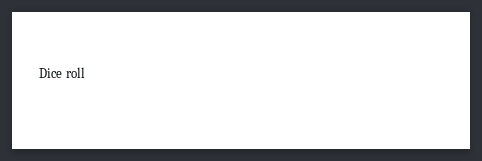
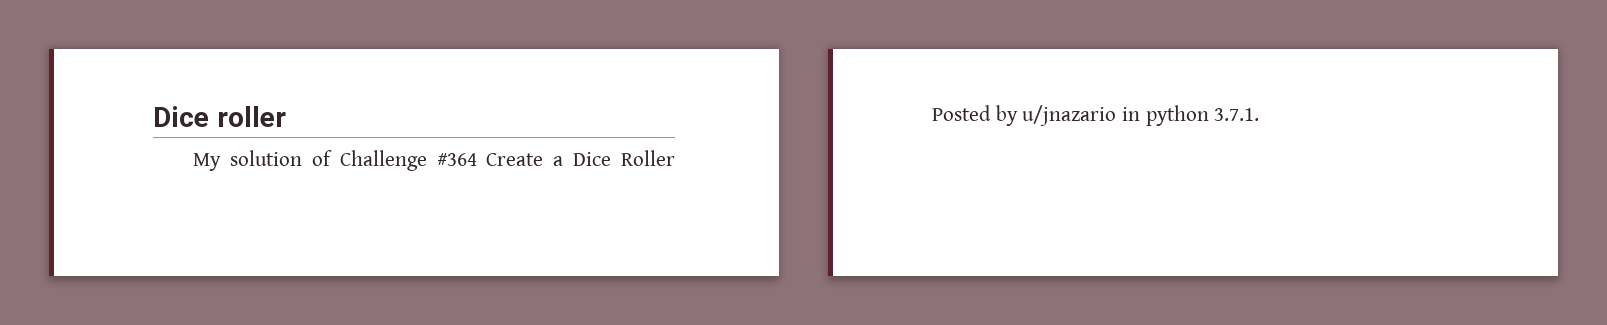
[39,67,85,78] Dice roll -> [153,106,286,127] [193,150,675,171] [932,105,1260,126] Dice roller // My solution of Challenge #364 Create a Dice Roller Posted by u/jnazario in python 3.7.1.

